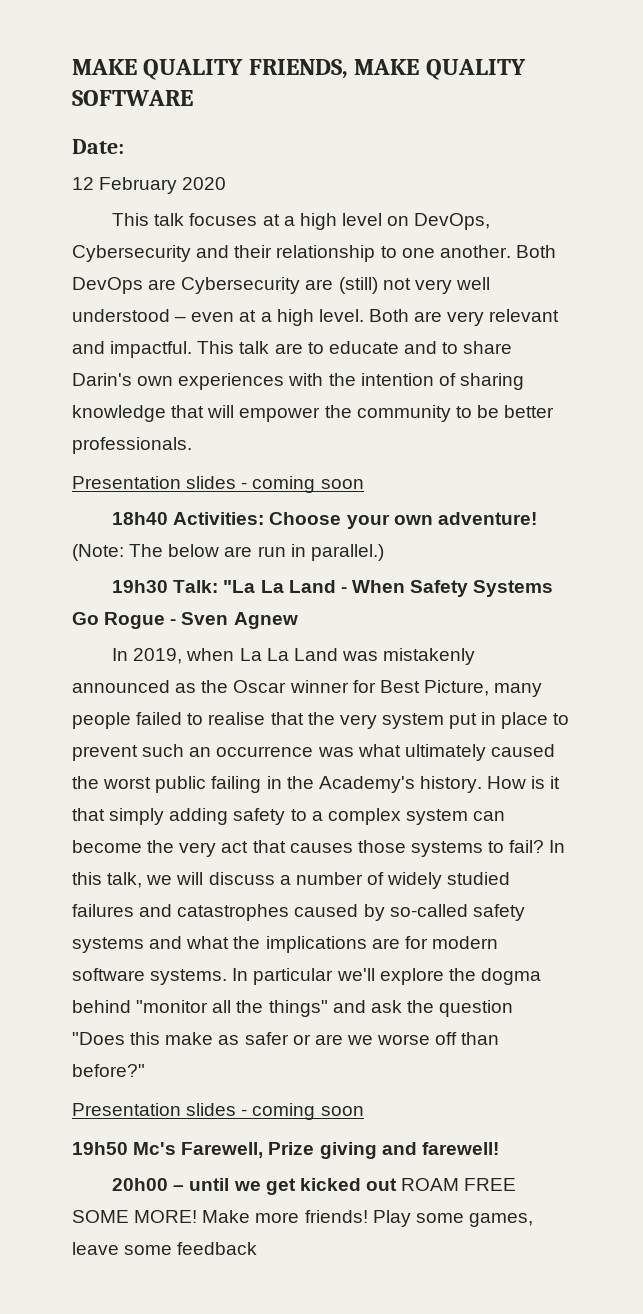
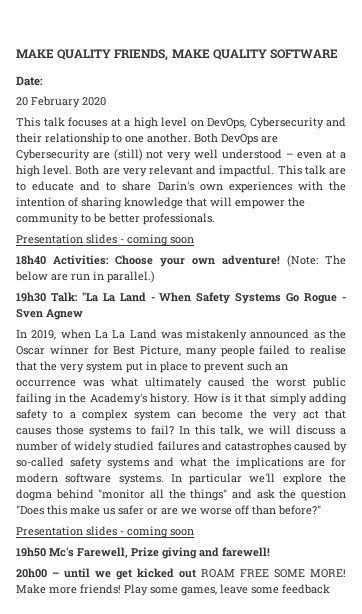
[72,177,94,190] 12 -> [16,97,28,106] 20
[218,1035,240,1045] as -> [103,508,115,515] us

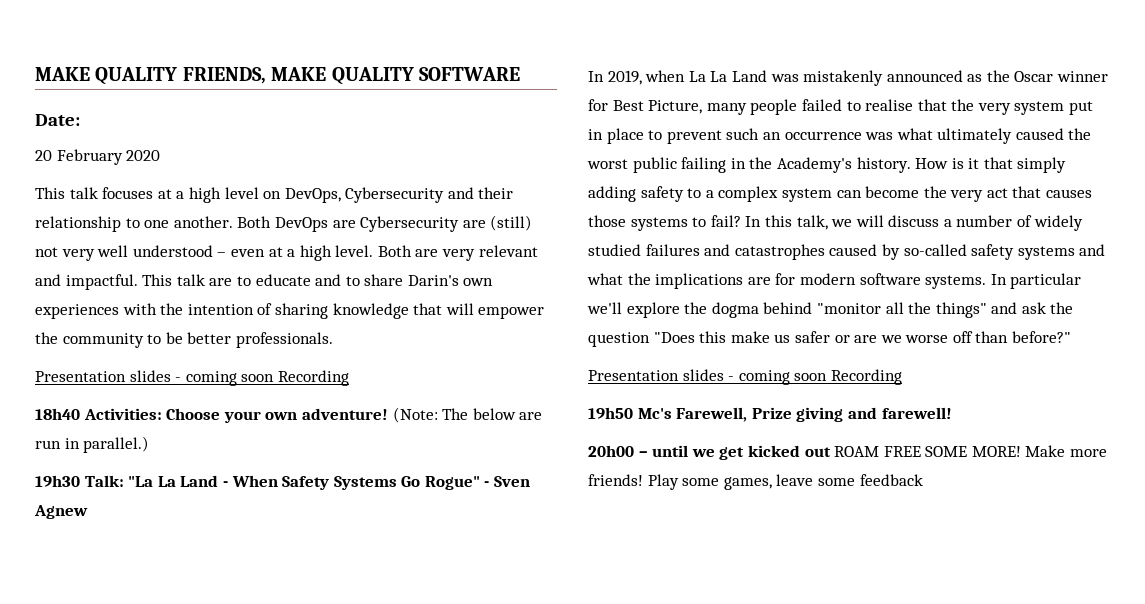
(194, 240) none -> [277,370,349,386] Recording
[304,293,338,304] Rogue -> [424,476,480,490] Rogue"
(194, 532) none -> [830,369,902,385] Recording

